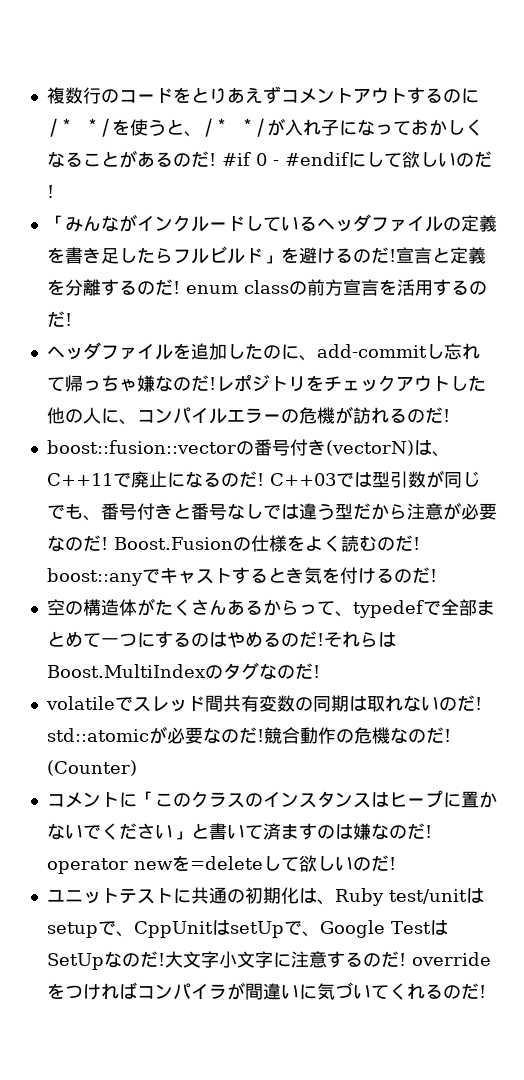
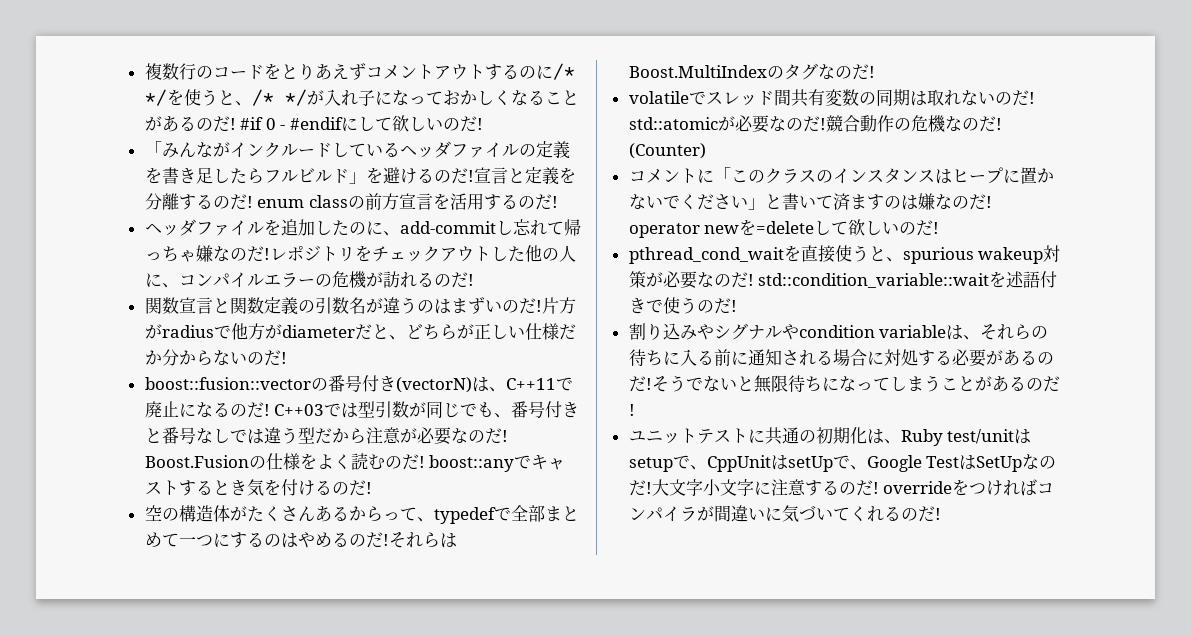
(450, 415) none -> [144,297,576,315] [144,323,576,340] [144,349,287,366] // 関数宣言と関数定義の引数名が違うのはまずいのだ!片方がradiusで他方がdiameterだと、どちらが正しい仕様だか分からないのだ!
(396, 863) none -> [628,245,1061,264] [628,271,1058,289] [628,297,737,314] [628,323,1049,340] [628,349,1054,367] [628,375,1060,393] [628,404,635,416] // pthread_cond_waitを直接使うと、spurious wakeup対策が必要なのだ! std::condition_variable::waitを述語付きで使うのだ! // 割り込みやシグナルやcondition variableは、それらの待ちに入る前に通知される場合に対処する必要があるのだ!そうでないと無限待ちになってしまうことがあるのだ!

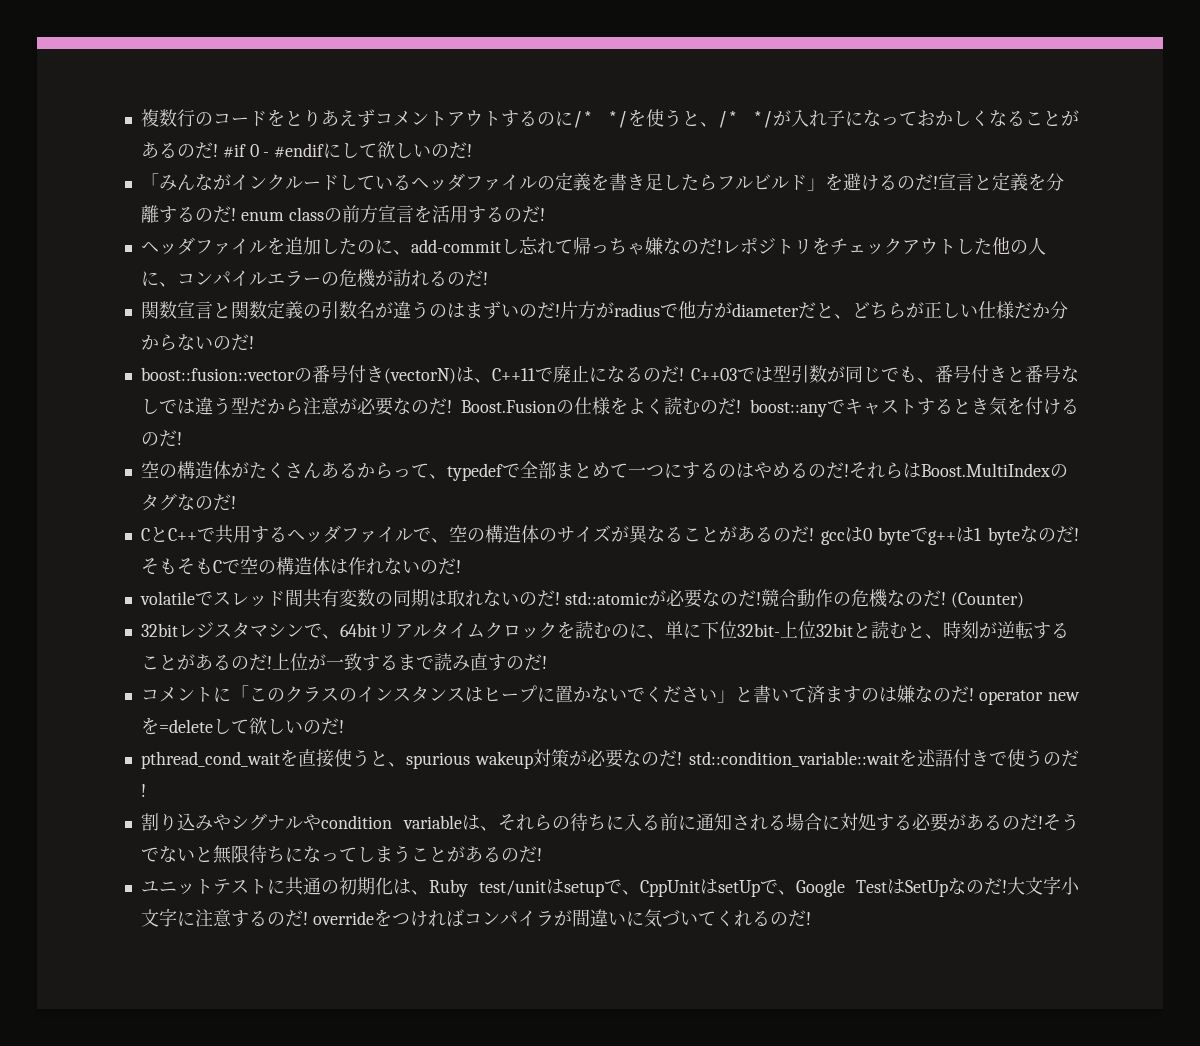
(875, 72) none -> [140,525,1079,545] [140,557,461,575] // CとC++で共用するヘッダファイルで、空の構造体のサイズが異なることがあるのだ! gccは0 byteでg++は1 byteなのだ!そもそもCで空の構造体は作れないのだ!
(706, 151) none -> [140,620,1069,640] [140,653,547,671] // 32bitレジスタマシンで、64bitリアルタイムクロックを読むのに、単に下位32bit-上位32bitと読むと、時刻が逆転することがあるのだ!上位が一致するまで読み直すのだ!

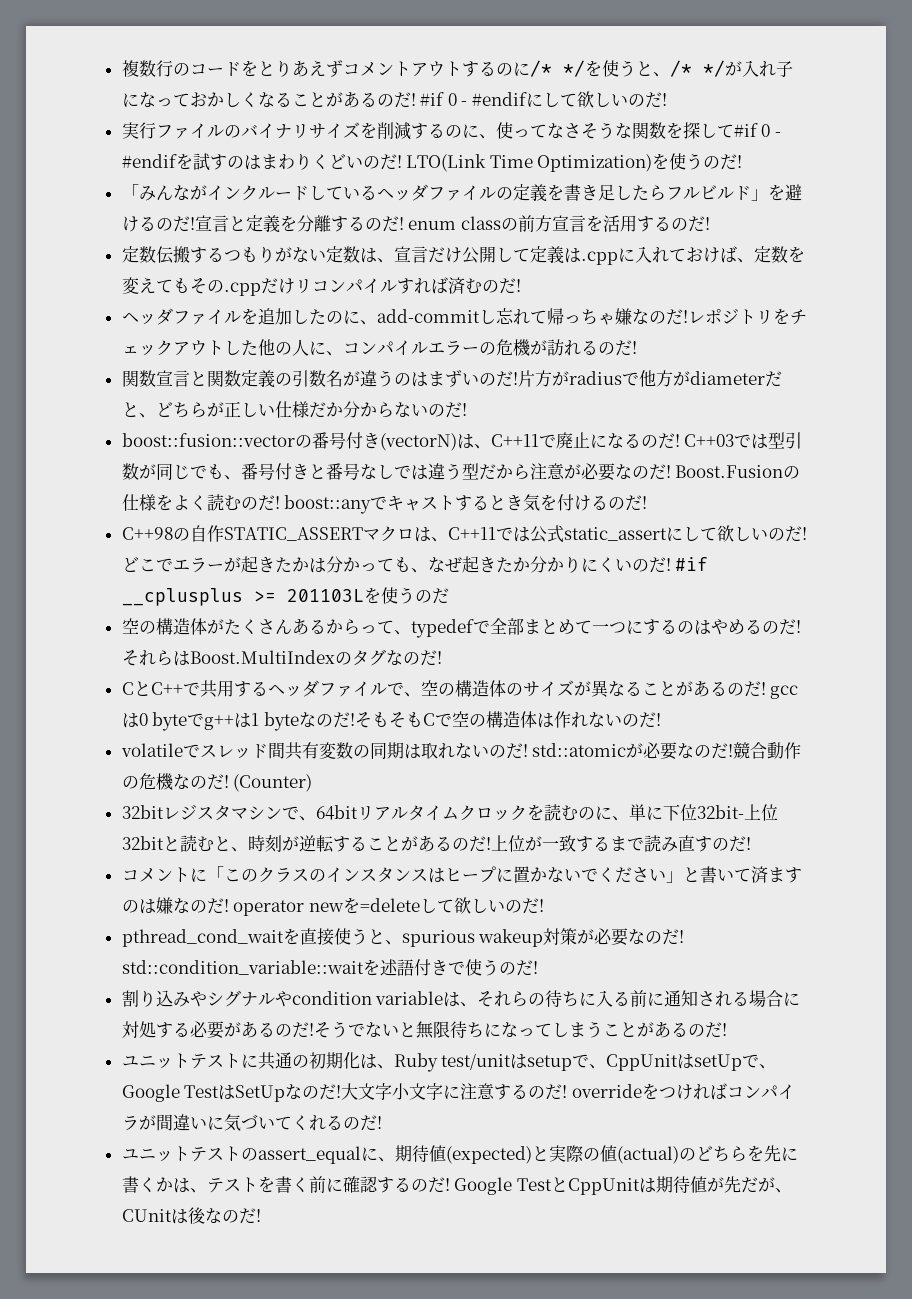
(473, 150) none -> [121,122,781,140] [121,153,743,172] // 実行ファイルのバイナリサイズを削減するのに、使ってなさそうな関数を探して#if 0 - #endifを試すのはまわりくどいのだ! LTO(Link Time Optimization)を使うのだ!
(545, 214) none -> [121,246,805,265] [121,277,521,296] // 定数伝搬するつもりがない定数は、宣言だけ公開して定義は.cppに入れておけば、定数を変えてもその.cppだけリコンパイルすれば済むのだ!
(182, 438) none -> [121,525,807,543] [121,556,709,573] [121,587,449,606] // C++98の自作STATIC_ASSERTマクロは、C++11では公式static_assertにして欲しいのだ!どこでエラーが起きたかは分かっても、なぜ起きたか分かりにくいのだ! #if __cplusplus >= 201103Lを使うのだ
(811, 918) none -> [121,1145,798,1164] [121,1176,792,1195] [121,1207,261,1224] // ユニットテストのassert_equalに、期待値(expected)と実際の値(actual)のどちらを先に書くかは、テストを書く前に確認するのだ! Google TestとCppUnitは期待値が先だが、CUnitは後なのだ!

